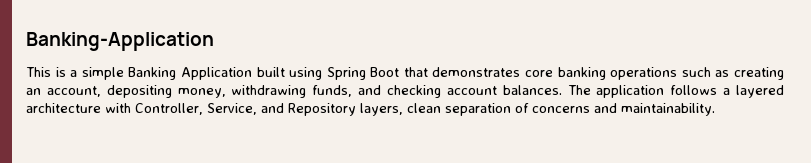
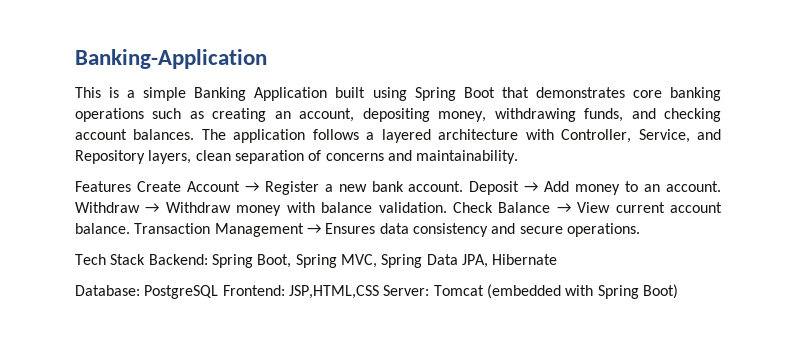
(715, 109) none -> [75,181,722,195] [75,202,722,216] [75,223,640,237] [75,254,558,268] [75,284,678,299] // Features Create Account → Register a new bank account. Deposit → Add money to an account. Withdraw → Withdraw money with balance validation. Check Balance → View current account balance. Transaction Management → Ensures data consistency and secure operations. // Tech Stack Backend: Spring Boot, Spring MVC, Spring Data JPA, Hibernate // Database: PostgreSQL Frontend: JSP,HTML,CSS Server: Tomcat (embedded with Spring Boot)

